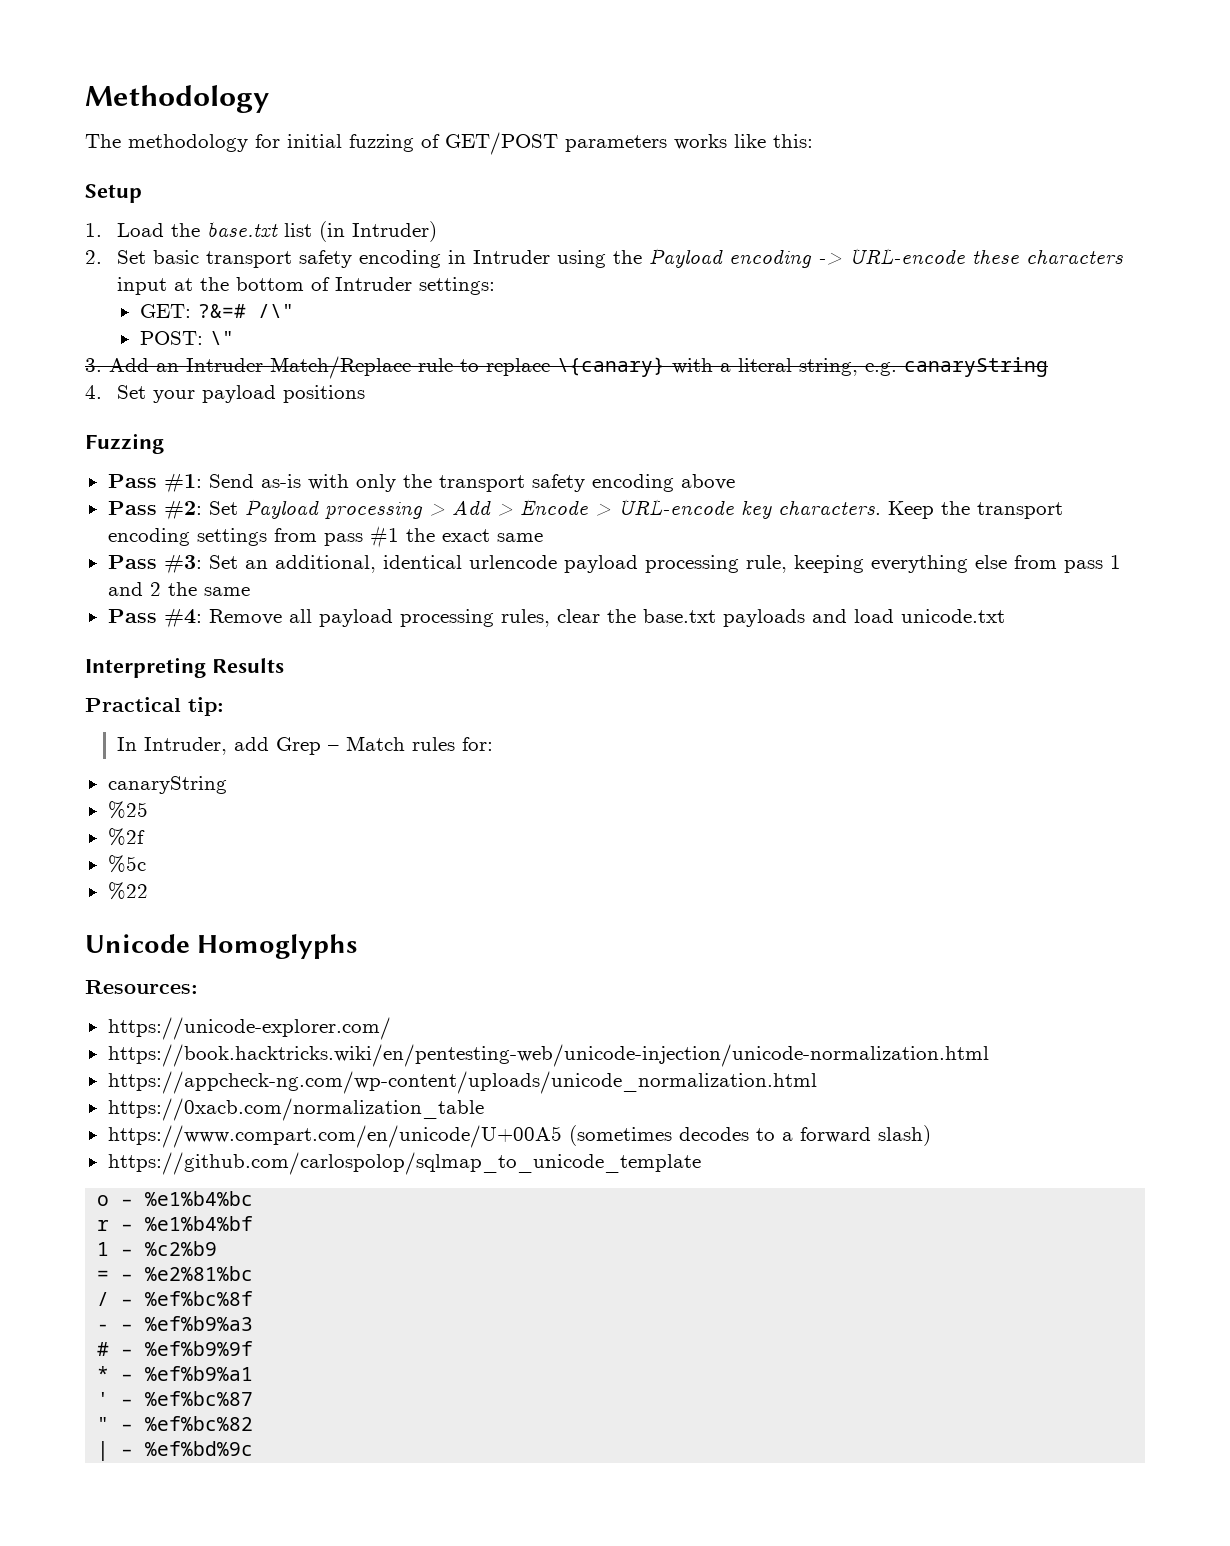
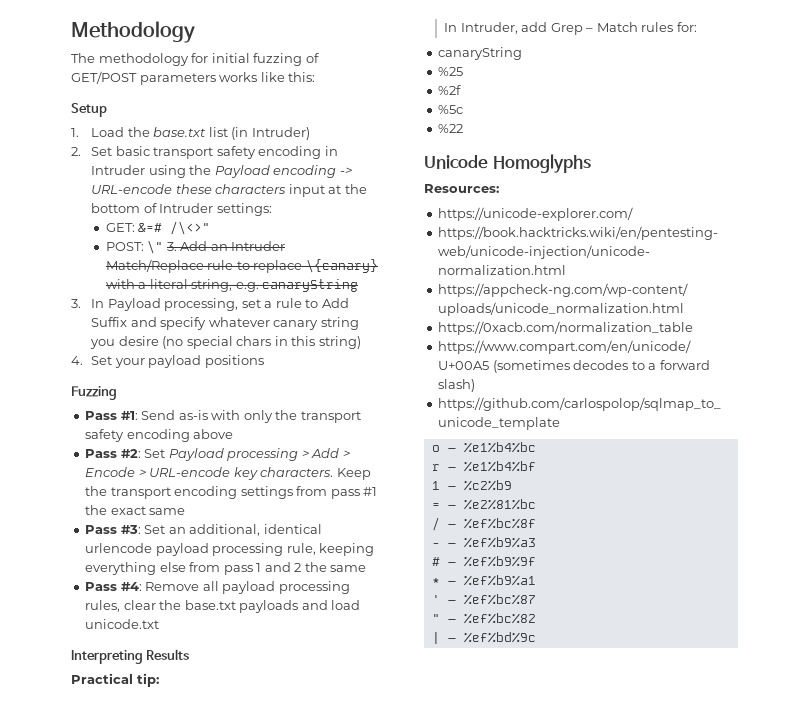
[197,304,294,318] ?&=# /\" -> [138,221,211,235] &=# /\<>"
(234, 338) // -> (164, 247) none
(1048, 367) none -> [71,298,349,311] [91,317,359,330] [90,336,361,349] // 3. In Payload processing, set a rule to Add Suffix and specify whatever canary string you desire (no special chars in this string)

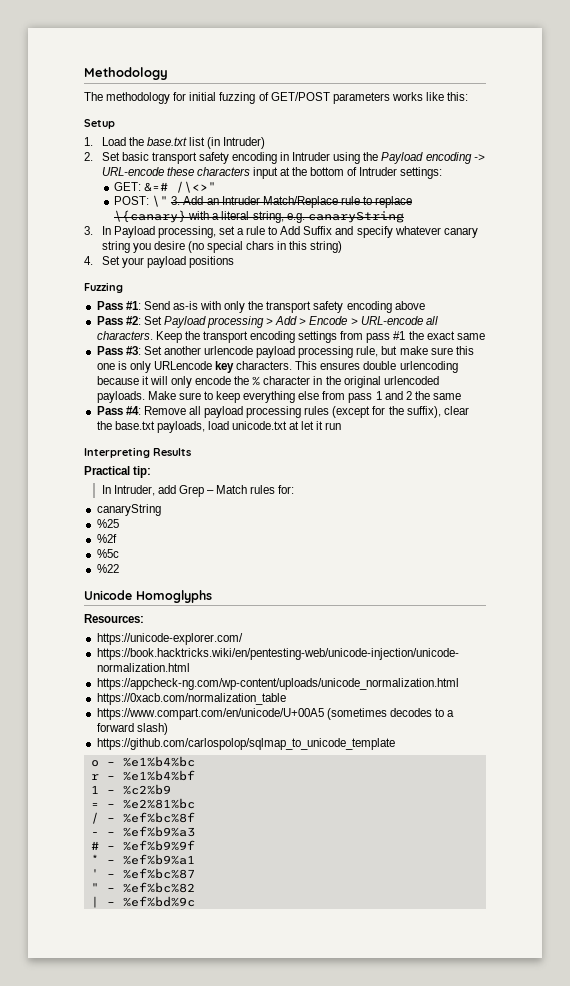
[233,467,258,480] key -> [425,316,438,325] all
[168,524,322,536] an additional, identical -> [163,346,201,355] another
[319,543,375,556] keeping -> [381,346,474,355] [96,361,458,373] [96,376,439,388] [96,391,241,403] but make sure this one is only URLencode key characters. This ensures double urlencoding because it will only encode the % character in the original urlencoded payloads. Make sure to keep
[85,600,121,612] rules, -> [304,406,441,418] rules (except for the suffix),
[239,600,328,613] payloads and -> [156,421,205,433] payloads,
(160, 624) none -> [289,421,342,430] at let it run

